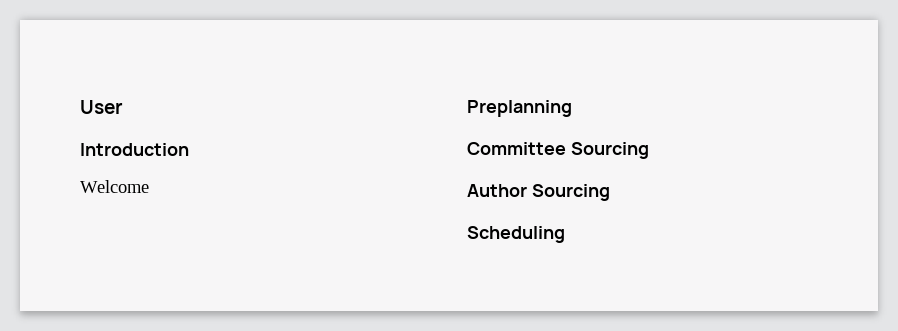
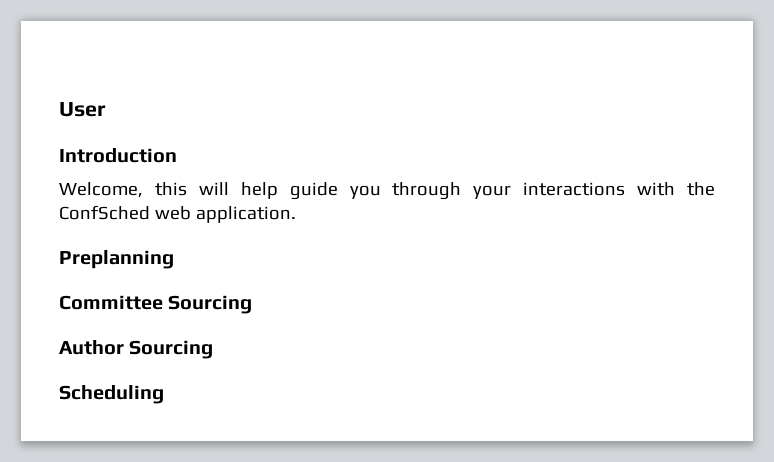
[80,180,149,193] Welcome -> [59,182,715,200] [59,205,296,223] Welcome, this will help guide you through your interactions with the ConfSched web application.

